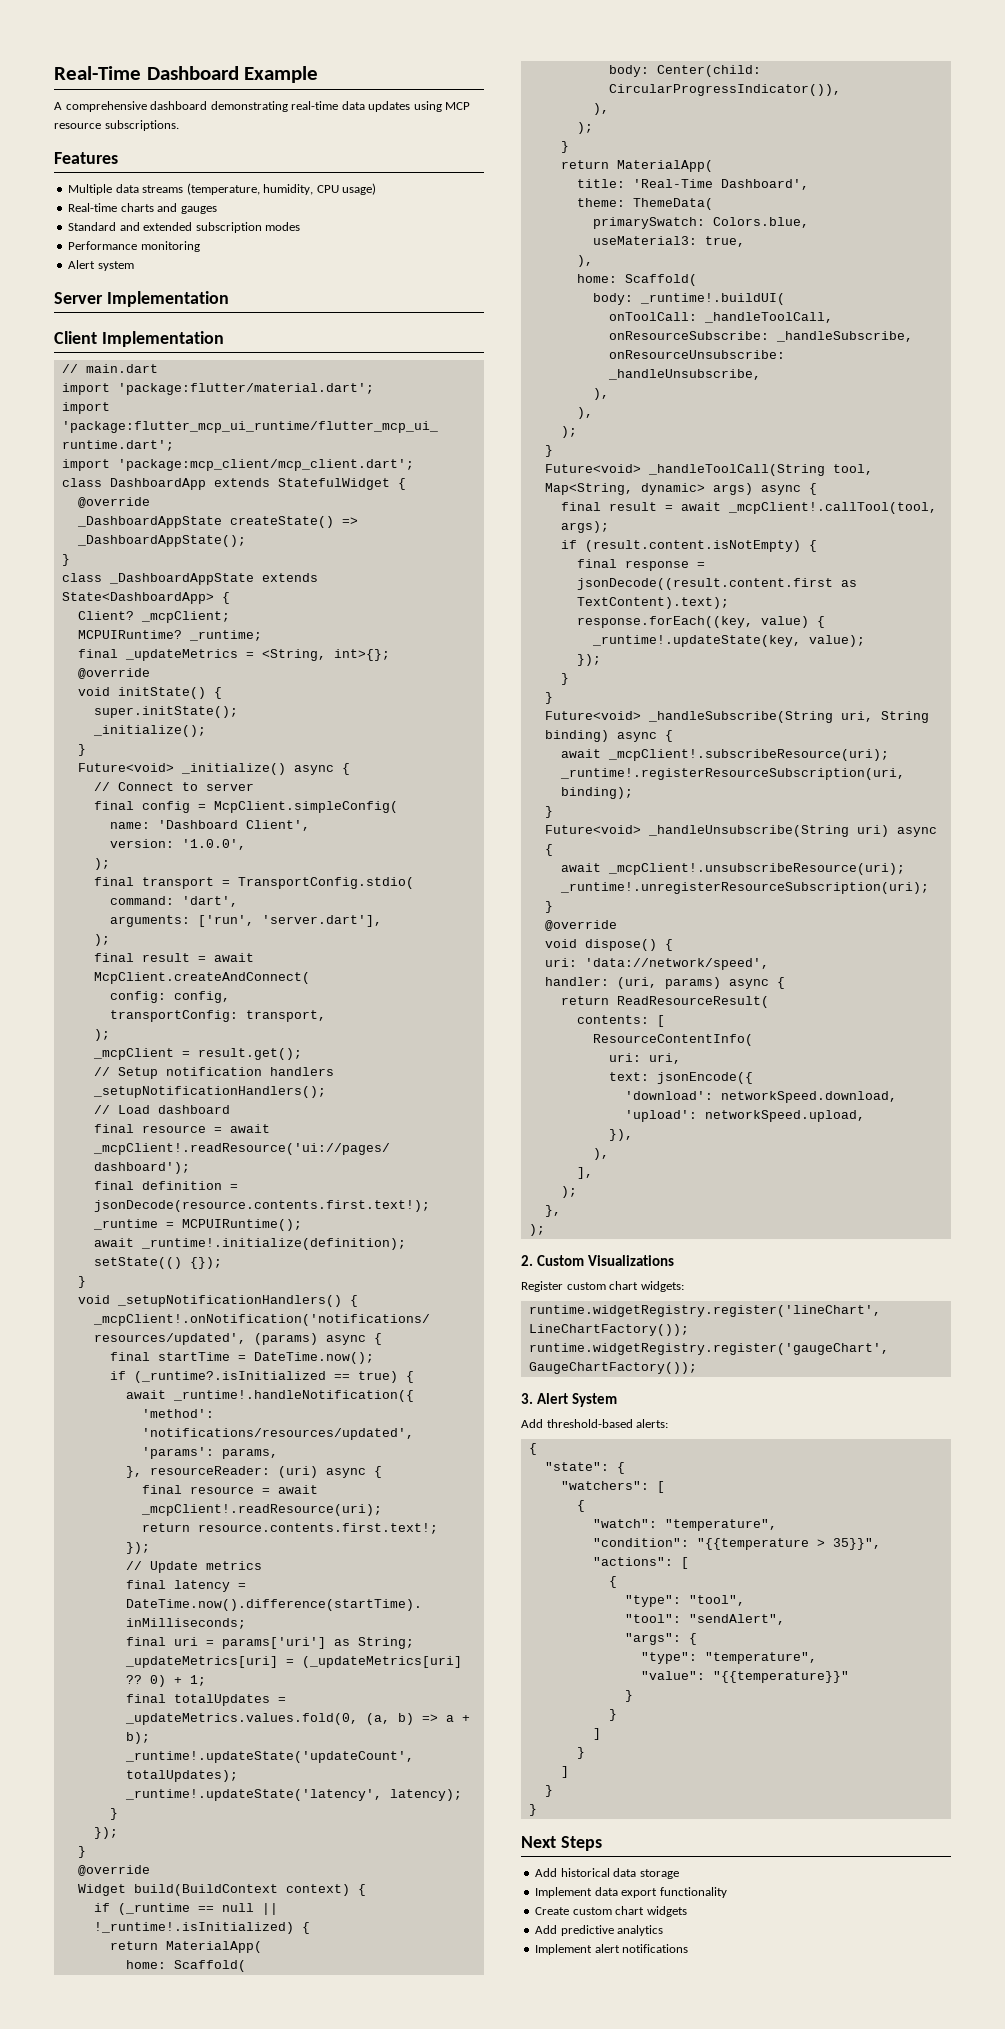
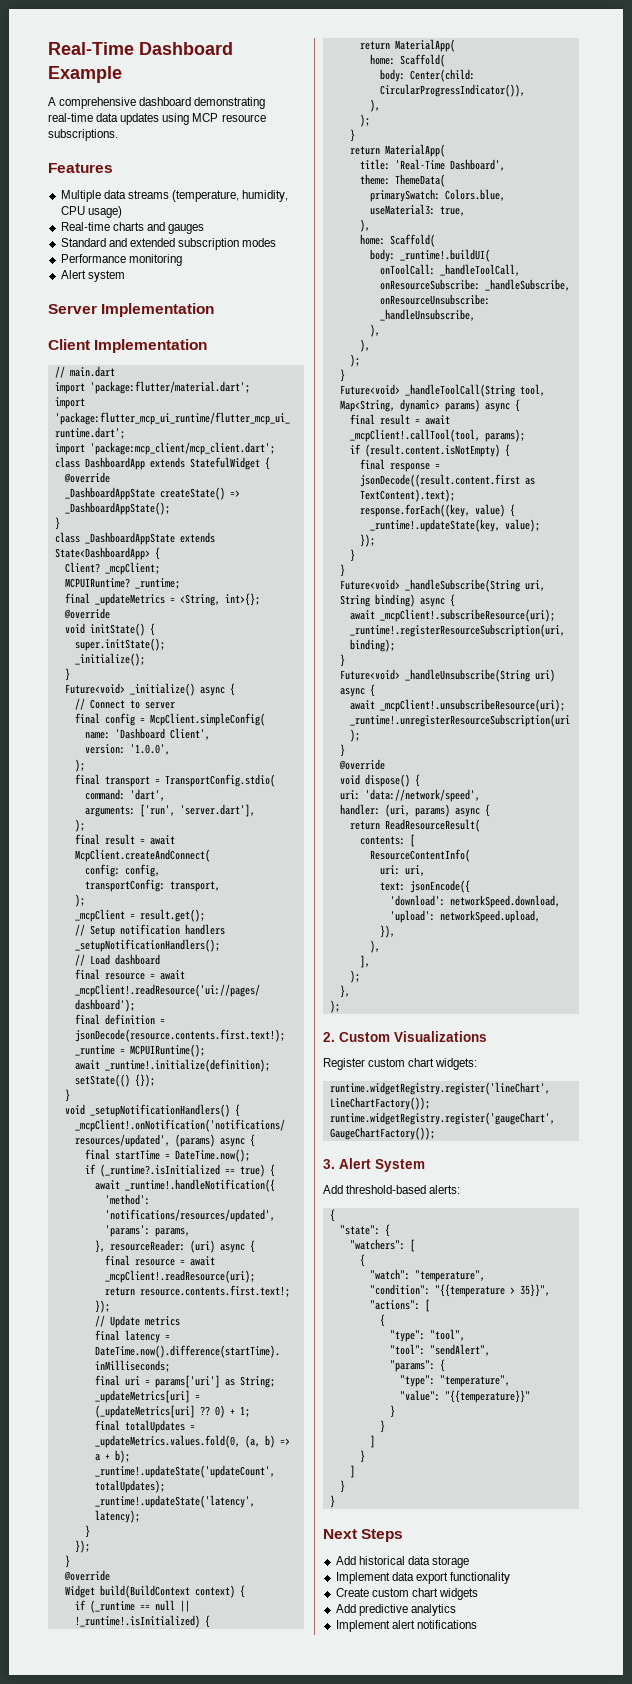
[712,483,753,495] args) -> [444,399,480,412] params)
[560,521,609,533] args); -> [484,429,525,442] params);
[624,1633,681,1645] "args": -> [389,1360,435,1372] "params":

